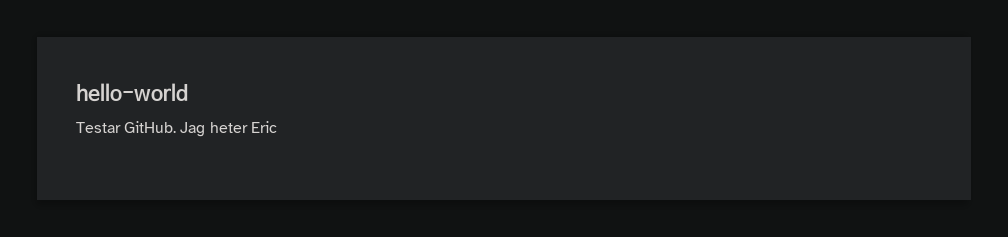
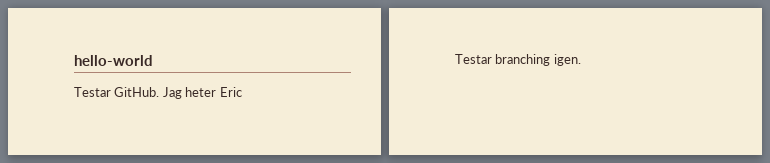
(277, 127) none -> [455,54,581,66] // Testar branching igen.

